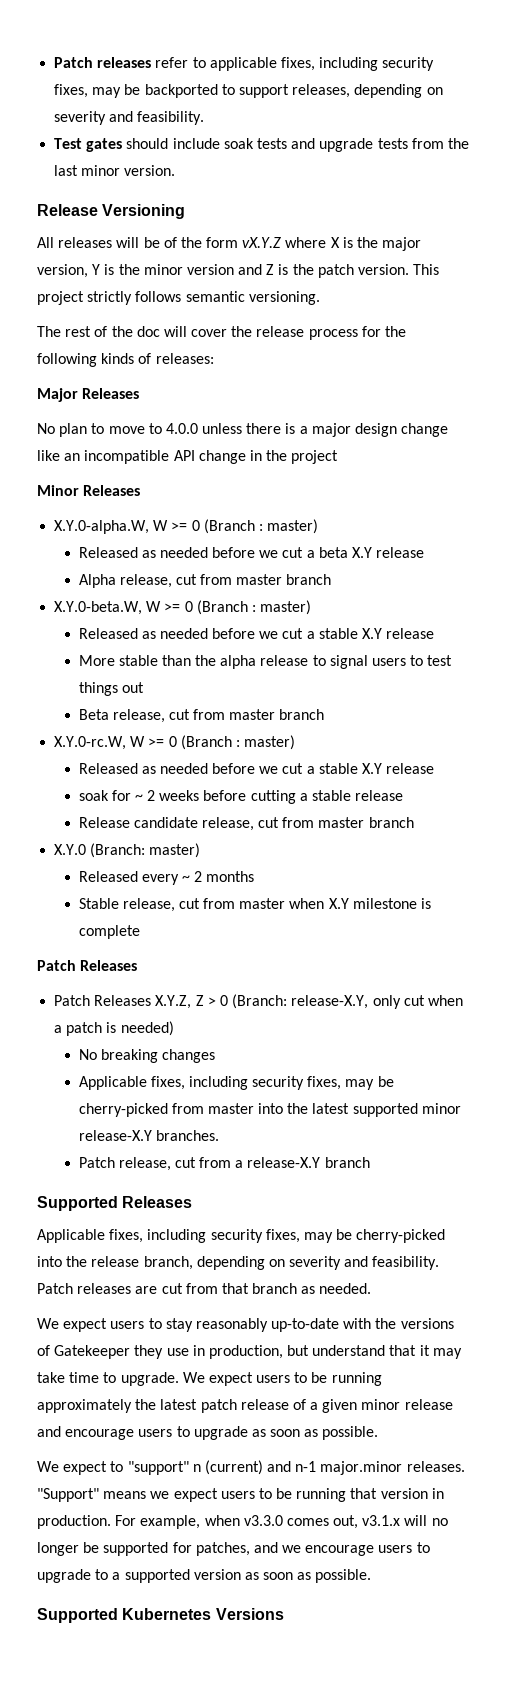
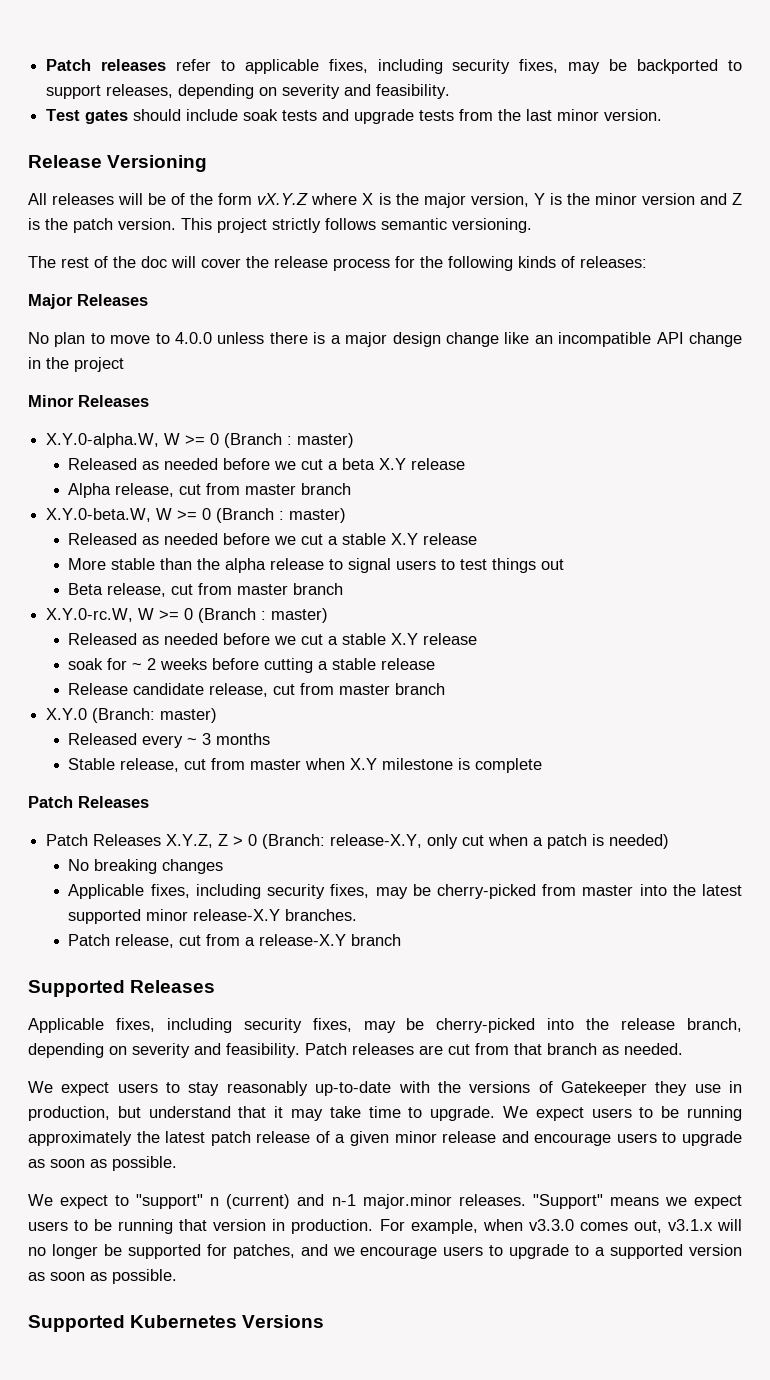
[194,871,203,882] 2 -> [202,733,212,745] 3

